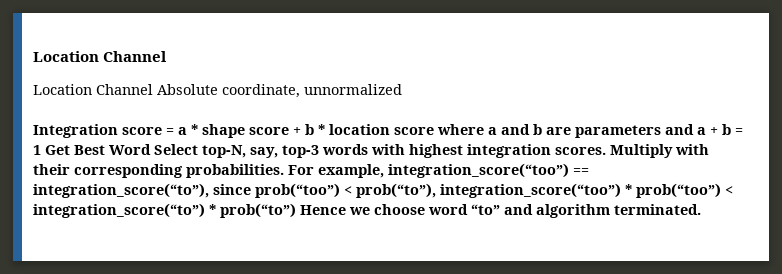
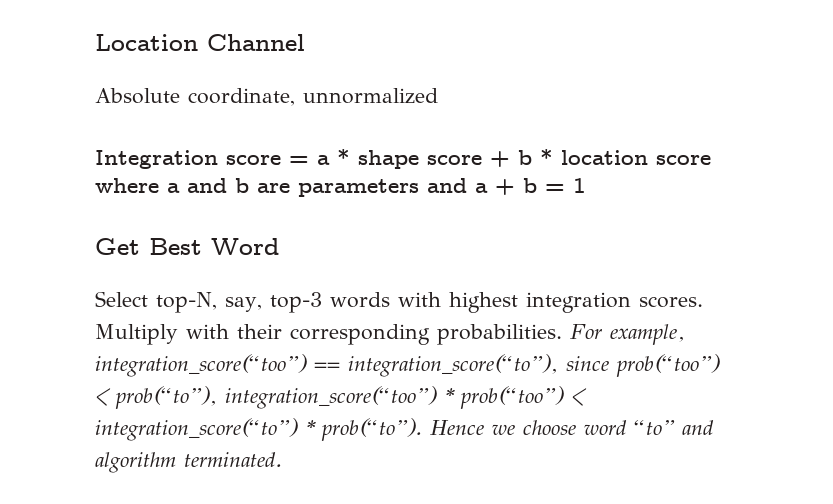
[33,84,153,95] Location Channel -> (305, 42) none
(41, 150) none -> (586, 185) //
(151, 149) none -> (279, 246) //
[220,203,296,218] prob(“to”) -> [321,418,422,441] prob(“to”).

